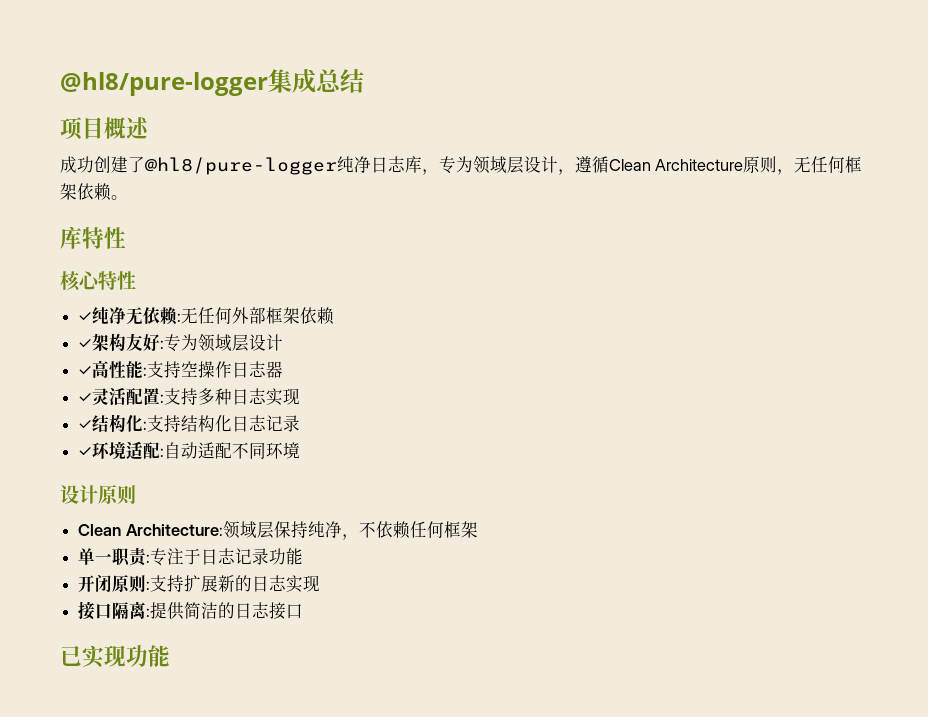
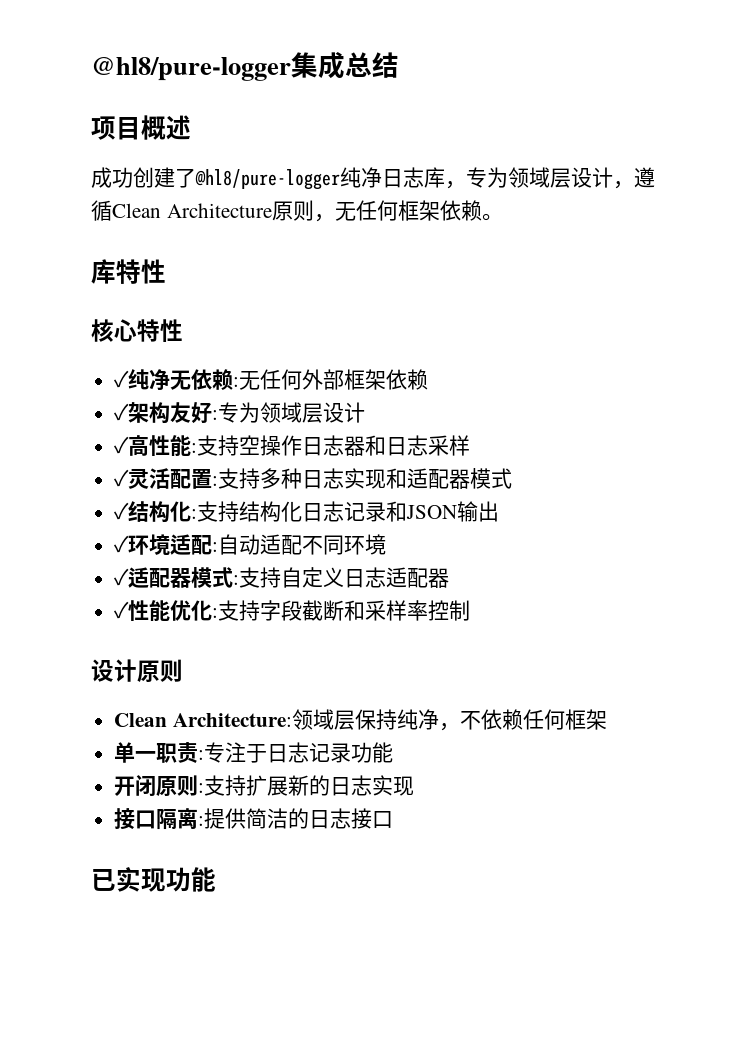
(284, 369) none -> [365,435,471,456] 和日志采样
(301, 396) none -> [386,468,513,489] 和适配器模式
(301, 423) none -> [386,501,500,522] 和JSON输出
(301, 450) none -> [114,567,450,588] [114,600,471,621] // ✓适配器模式:支持自定义日志适配器 // ✓性能优化:支持字段截断和采样率控制

